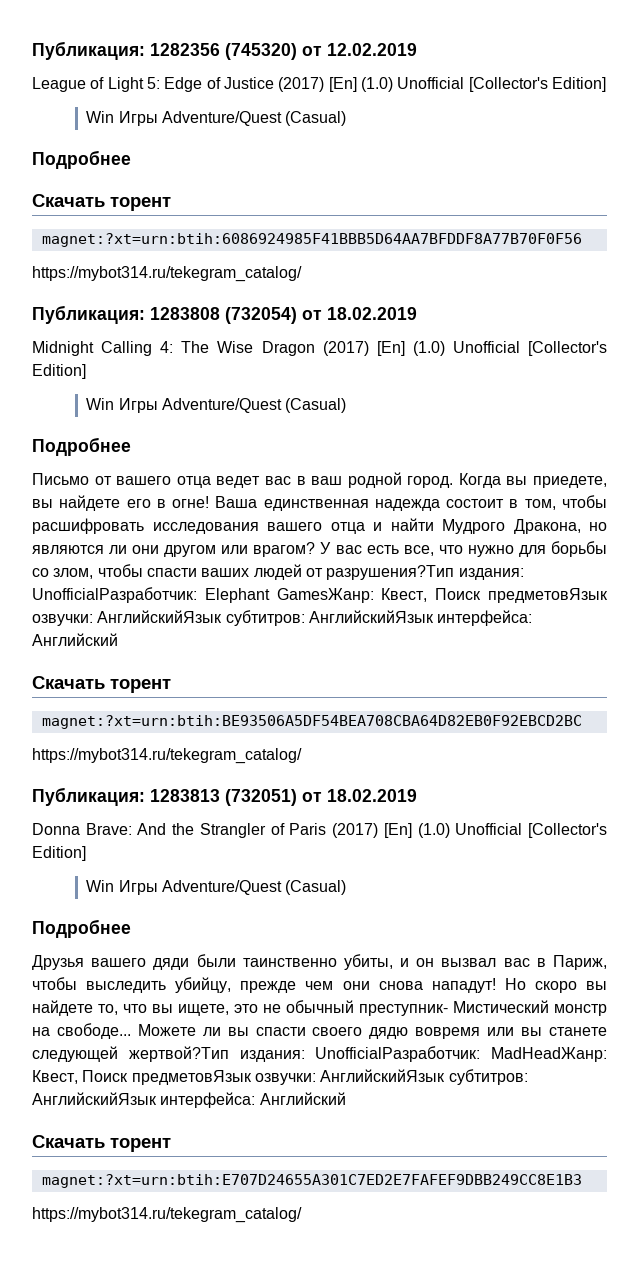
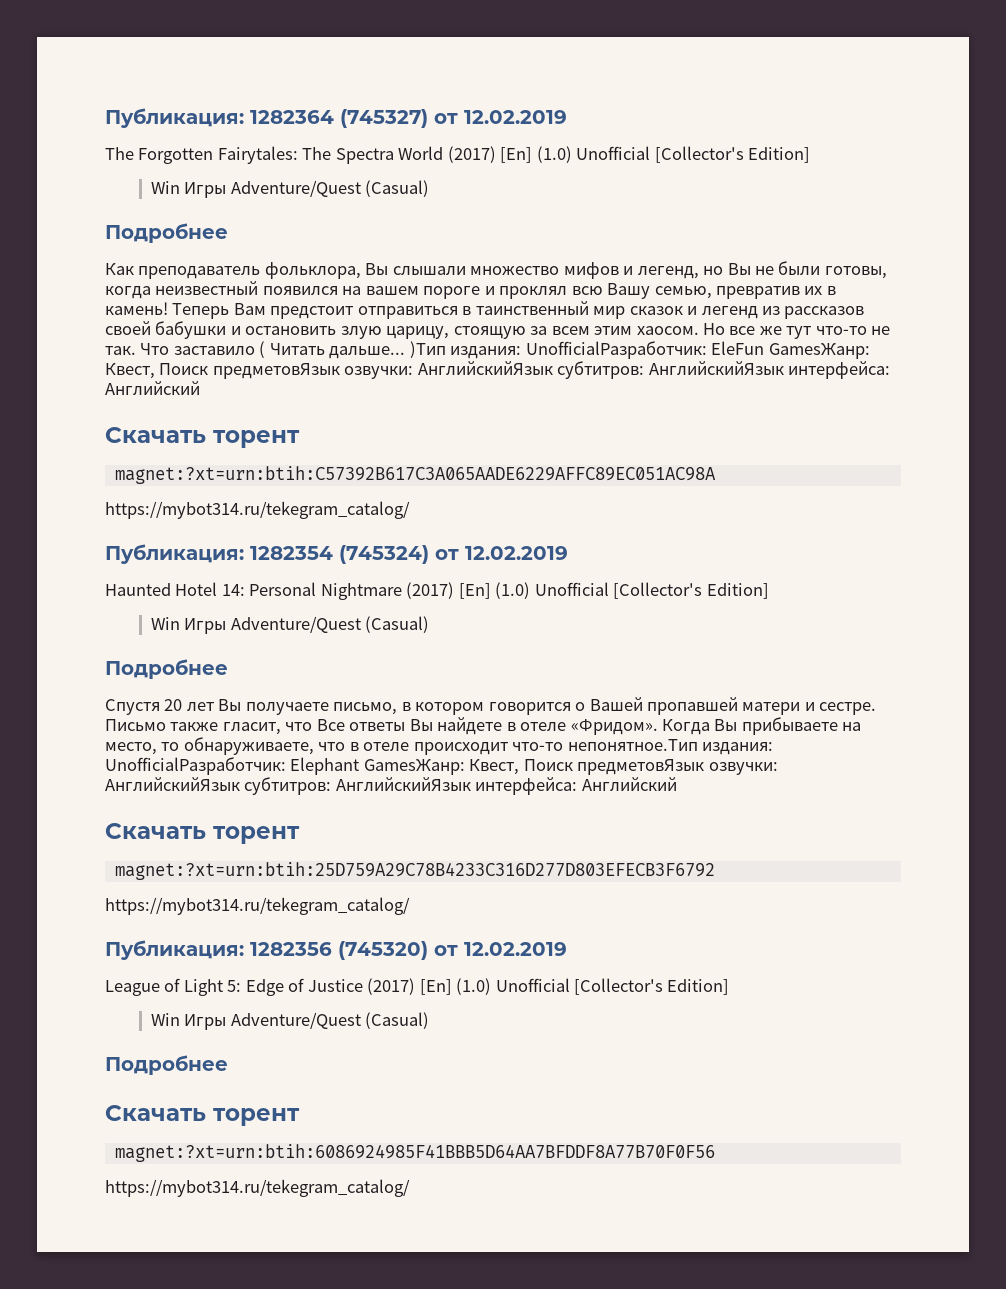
[32,41,145,60] Публикация: -> [105,108,567,128] [105,146,811,164] [150,180,430,198] [105,223,228,243] [105,261,887,279] [105,281,836,299] [105,301,865,319] [105,321,891,339] [105,341,870,359] [105,361,891,379] [105,381,200,395] [105,427,300,448] [114,466,716,484] [105,501,410,519] [105,544,568,564] [105,582,769,600] [150,616,430,634] [105,659,228,679] [105,697,877,715] [105,717,862,735] [105,737,774,755] [105,757,778,775] [105,777,677,795] [105,823,300,844] [114,862,715,880] [105,897,410,915] [105,940,244,960] Публикация: 1282364 (745327) от 12.02.2019 // The Forgotten Fairytales: The Spectra World (2017) [En] (1.0) Unofficial [Collector's Edition] // Win Игры Adventure/Quest (Casual) // Подробнее // Как преподаватель фольклора, Вы слышали множество мифов и легенд, но Вы не были готовы, когда неизвестный появился на вашем пороге и проклял всю Вашу семью, превратив их в камень! Теперь Вам предстоит отправиться в таинственный мир сказок и легенд из рассказов своей бабушки и остановить злую царицу, стоящую за всем этим хаосом. Но все же тут что-то не так. Что заставило ( Читать дальше... )Тип издания: UnofficialРазработчик: EleFun GamesЖанр: Квест, Поиск предметовЯзык озвучки: АнглийскийЯзык субтитров: АнглийскийЯзык интерфейса: Английский // Скачать торент // magnet:?xt=urn:btih:C57392B617C3A065AADE6229AFFC89EC051AC98A // https://mybot314.ru/tekegram_catalog/ // Публикация: 1282354 (745324) от 12.02.2019 // Haunted Hotel 14: Personal Nightmare (2017) [En] (1.0) Unofficial [Collector's Edition] // Win Игры Adventure/Quest (Casual) // Подробнее // Спустя 20 лет Вы получаете письмо, в котором говорится о Вашей пропавшей матери и сестре. Письмо также гласит, что Все ответы Вы найдете в отеле «Фридом». Когда Вы прибываете на место, то обнаруживаете, что в отеле происходит что-то непонятное.Тип издания: UnofficialРазработчик: Elephant GamesЖанр: Квест, Поиск предметовЯзык озвучки: АнглийскийЯзык субтитров: АнглийскийЯзык интерфейса: Английский // Скачать торент // magnet:?xt=urn:btih:25D759A29C78B4233C316D277D803EFECB3F6792 // https://mybot314.ru/tekegram_catalog/ // Публикация:
[32,305,417,324] [32,341,608,356] [32,364,86,379] [86,398,347,413] [32,437,131,456] [32,472,607,488] [32,495,607,511] [32,518,607,534] [32,541,608,557] [32,564,524,580] [32,587,608,603] [32,610,533,626] [32,633,118,646] [32,676,171,693] [41,715,582,729] [32,748,302,764] [32,787,417,806] [32,823,607,838] [32,846,86,861] [86,880,347,895] [32,919,131,938] [32,954,607,970] [32,977,608,993] [32,1000,607,1016] [32,1023,608,1039] [32,1046,607,1062] [32,1069,528,1085] [32,1092,346,1108] [32,1135,171,1152] [41,1174,582,1188] [32,1207,302,1223] // Публикация: 1283808 (732054) от 18.02.2019 // Midnight Calling 4: The Wise Dragon (2017) [En] (1.0) Unofficial [Collector's Edition] // Win Игры Adventure/Quest (Casual) // Подробнее // Письмо от вашего отца ведет вас в ваш родной город. Когда вы приедете, вы найдете его в огне! Ваша единственная надежда состоит в том, чтобы расшифровать исследования вашего отца и найти Мудрого Дракона, но являются ли они другом или врагом? У вас есть все, что нужно для борьбы со злом, чтобы спасти ваших людей от разрушения?Тип издания: UnofficialРазработчик: Elephant GamesЖанр: Квест, Поиск предметовЯзык озвучки: АнглийскийЯзык субтитров: АнглийскийЯзык интерфейса: Английский // Скачать торент // magnet:?xt=urn:btih:BE93506A5DF54BEA708CBA64D82EB0F92EBCD2BC // https://mybot314.ru/tekegram_catalog/ // Публикация: 1283813 (732051) от 18.02.2019 // Donna Brave: And the Strangler of Paris (2017) [En] (1.0) Unofficial [Collector's Edition] // Win Игры Adventure/Quest (Casual) // Подробнее // Друзья вашего дяди были таинственно убиты, и он вызвал вас в Париж, чтобы выследить убийцу, прежде чем они снова нападут! Но скоро вы найдете то, что вы ищете, это не обычный преступник- Мистический монстр на свободе... Можете ли вы спасти своего дядю вовремя или вы станете следующей жертвой?Тип издания: UnofficialРазработчик: MadHeadЖанр: Квест, Поиск предметовЯзык озвучки: АнглийскийЯзык субтитров: АнглийскийЯзык интерфейса: Английский // Скачать торент // magnet:?xt=urn:btih:E707D24655A301C7ED2E7FAFEF9DBB249CC8E1B3 // https://mybot314.ru/tekegram_catalog/ -> (410, 1188) none

